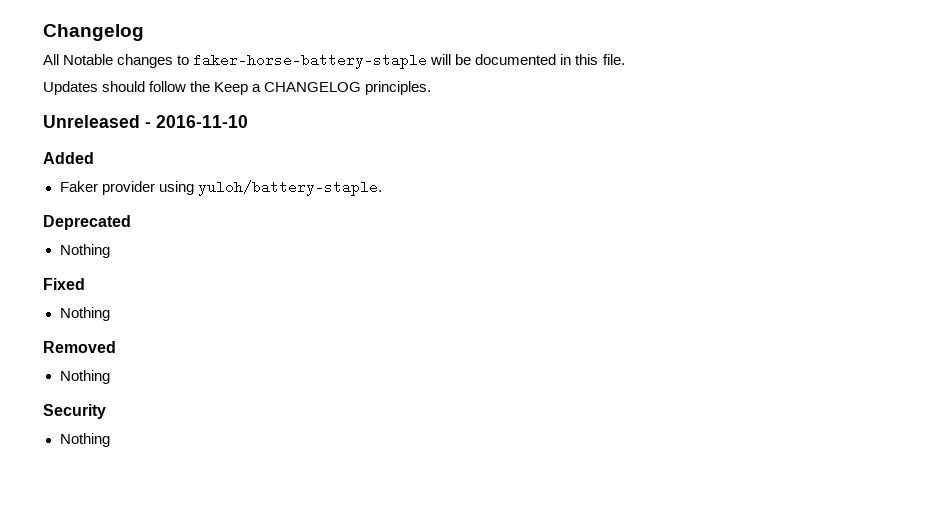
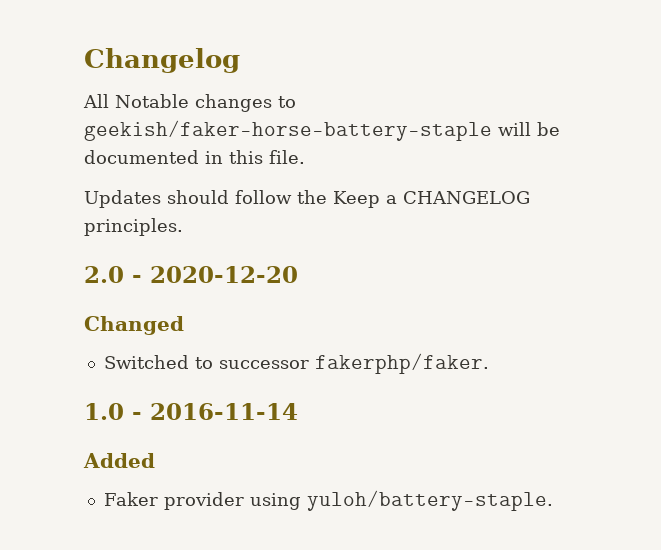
[193,53,428,69] faker-horse-battery-staple -> [84,120,492,141] geekish/faker-horse-battery-staple
[43,115,248,128] Unreleased - 2016-11-10 -> [84,266,298,283] [84,316,184,335] [103,353,489,374] [84,403,298,420] 2.0 - 2020-12-20 // Changed // Switched to successor fakerphp/faker. // 1.0 - 2016-11-14
[43,215,131,230] [59,244,110,258] [43,278,85,290] [59,307,110,321] [43,341,116,353] [59,370,110,384] [43,404,106,419] [59,433,110,447] // Deprecated // Nothing // Fixed // Nothing // Removed // Nothing // Security // Nothing -> (553, 500) none

